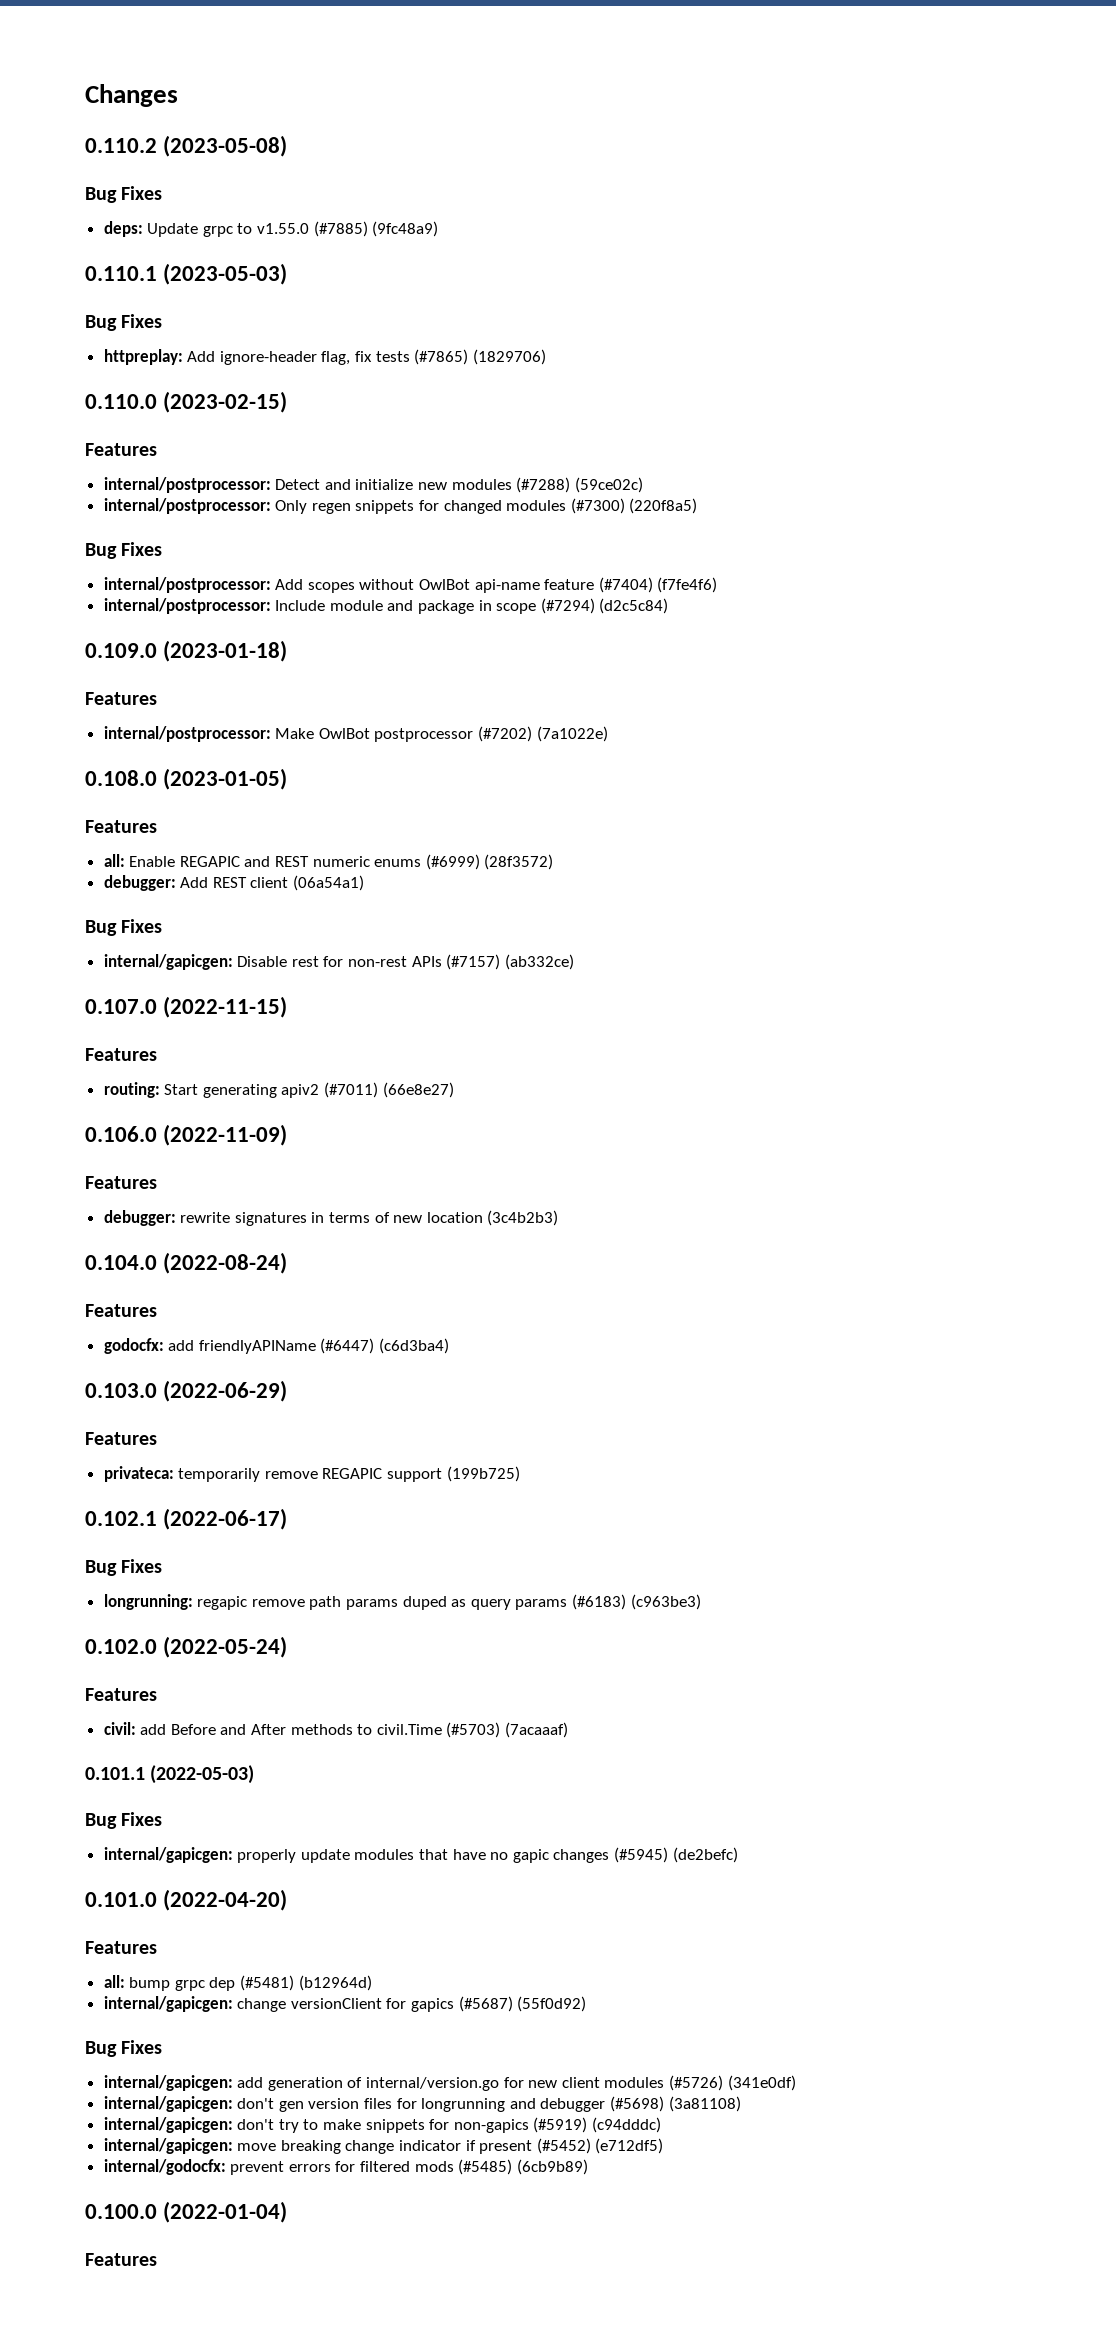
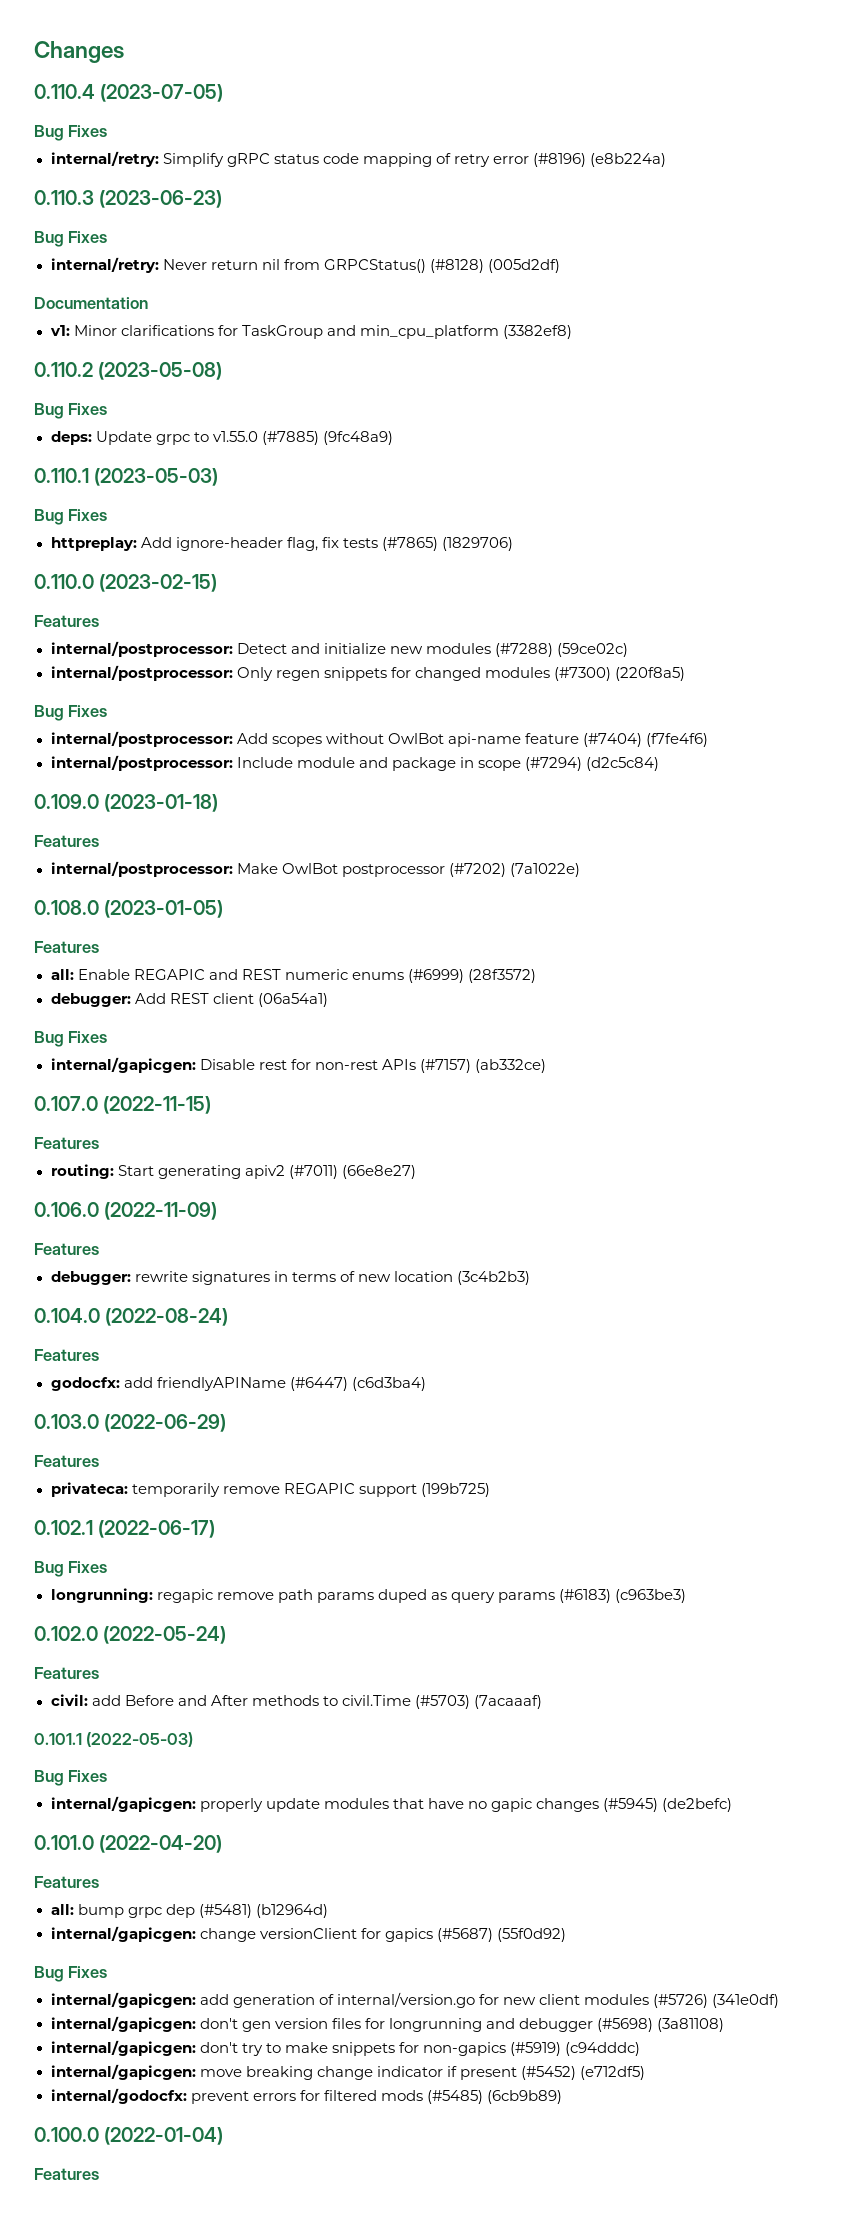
(178, 95) none -> [34,84,224,102] [34,125,108,141] [50,151,666,167] [34,190,223,208] [34,231,108,247] [50,257,560,273] [34,297,148,309] [49,325,572,339] // 0.110.4 (2023-07-05) // Bug Fixes // internal/retry: Simplify gRPC status code mapping of retry error (#8196) (e8b224a) // 0.110.3 (2023-06-23) // Bug Fixes // internal/retry: Never return nil from GRPCStatus() (#8128) (005d2df) // Documentation // v1: Minor clarifications for TaskGroup and min_cpu_platform (3382ef8)

